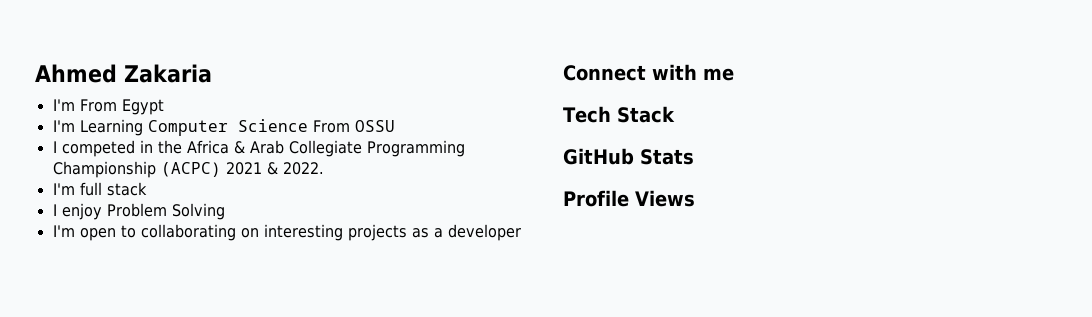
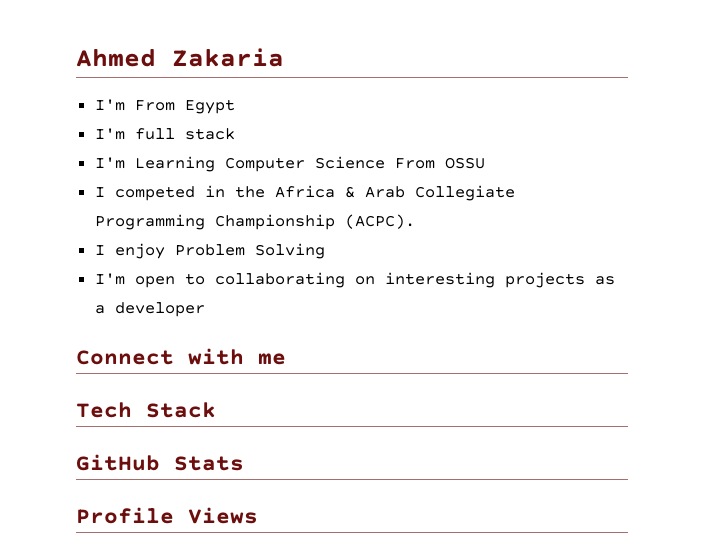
(164, 107) none -> [94,128,235,140] // I'm full stack
[160,162,324,177] [52,182,147,196] (ACPC) 2021 & 2022. // I'm full stack -> [344,214,415,229] (ACPC).

